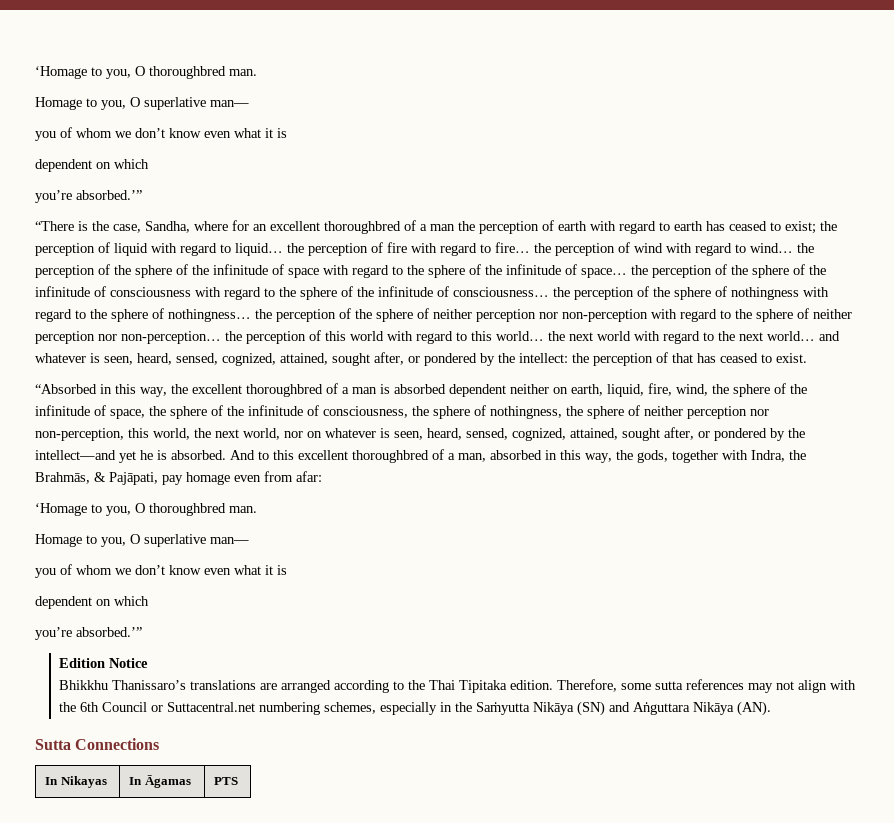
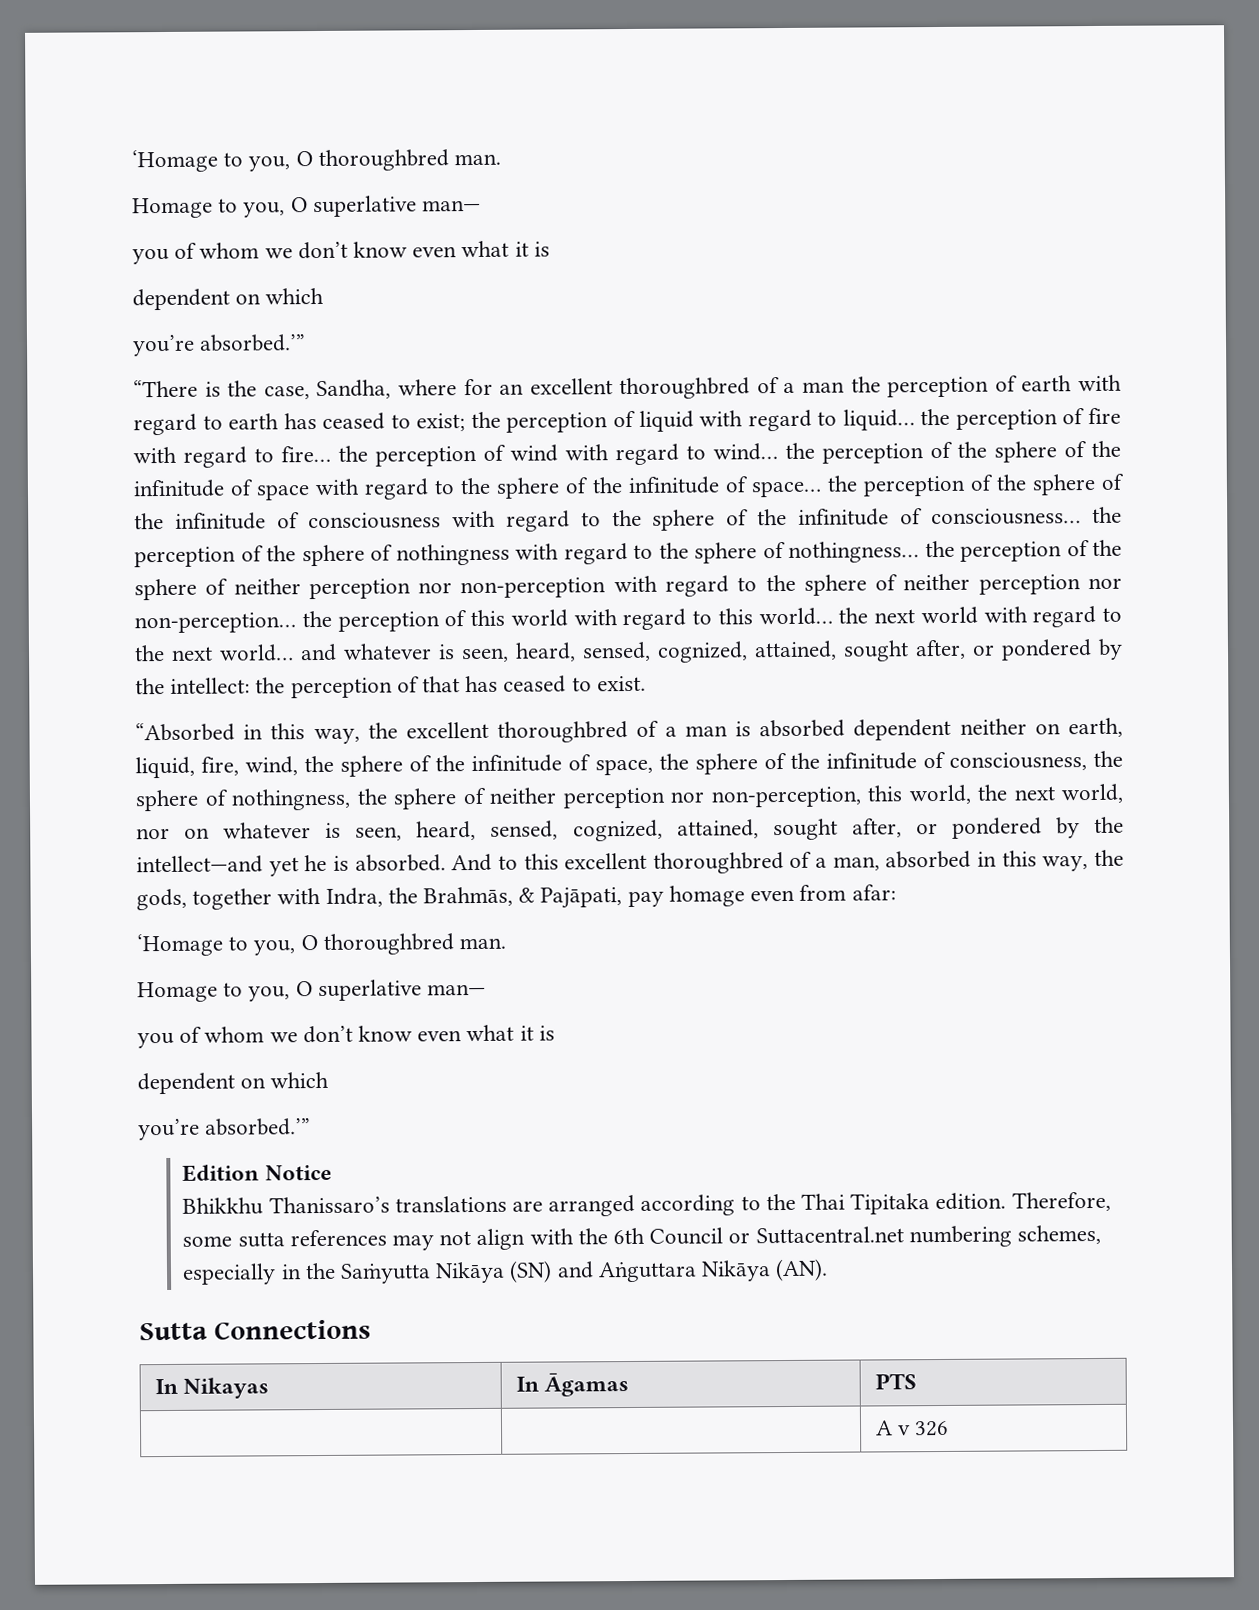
(239, 781) none -> [874,1420,950,1437] // | | A v 326

